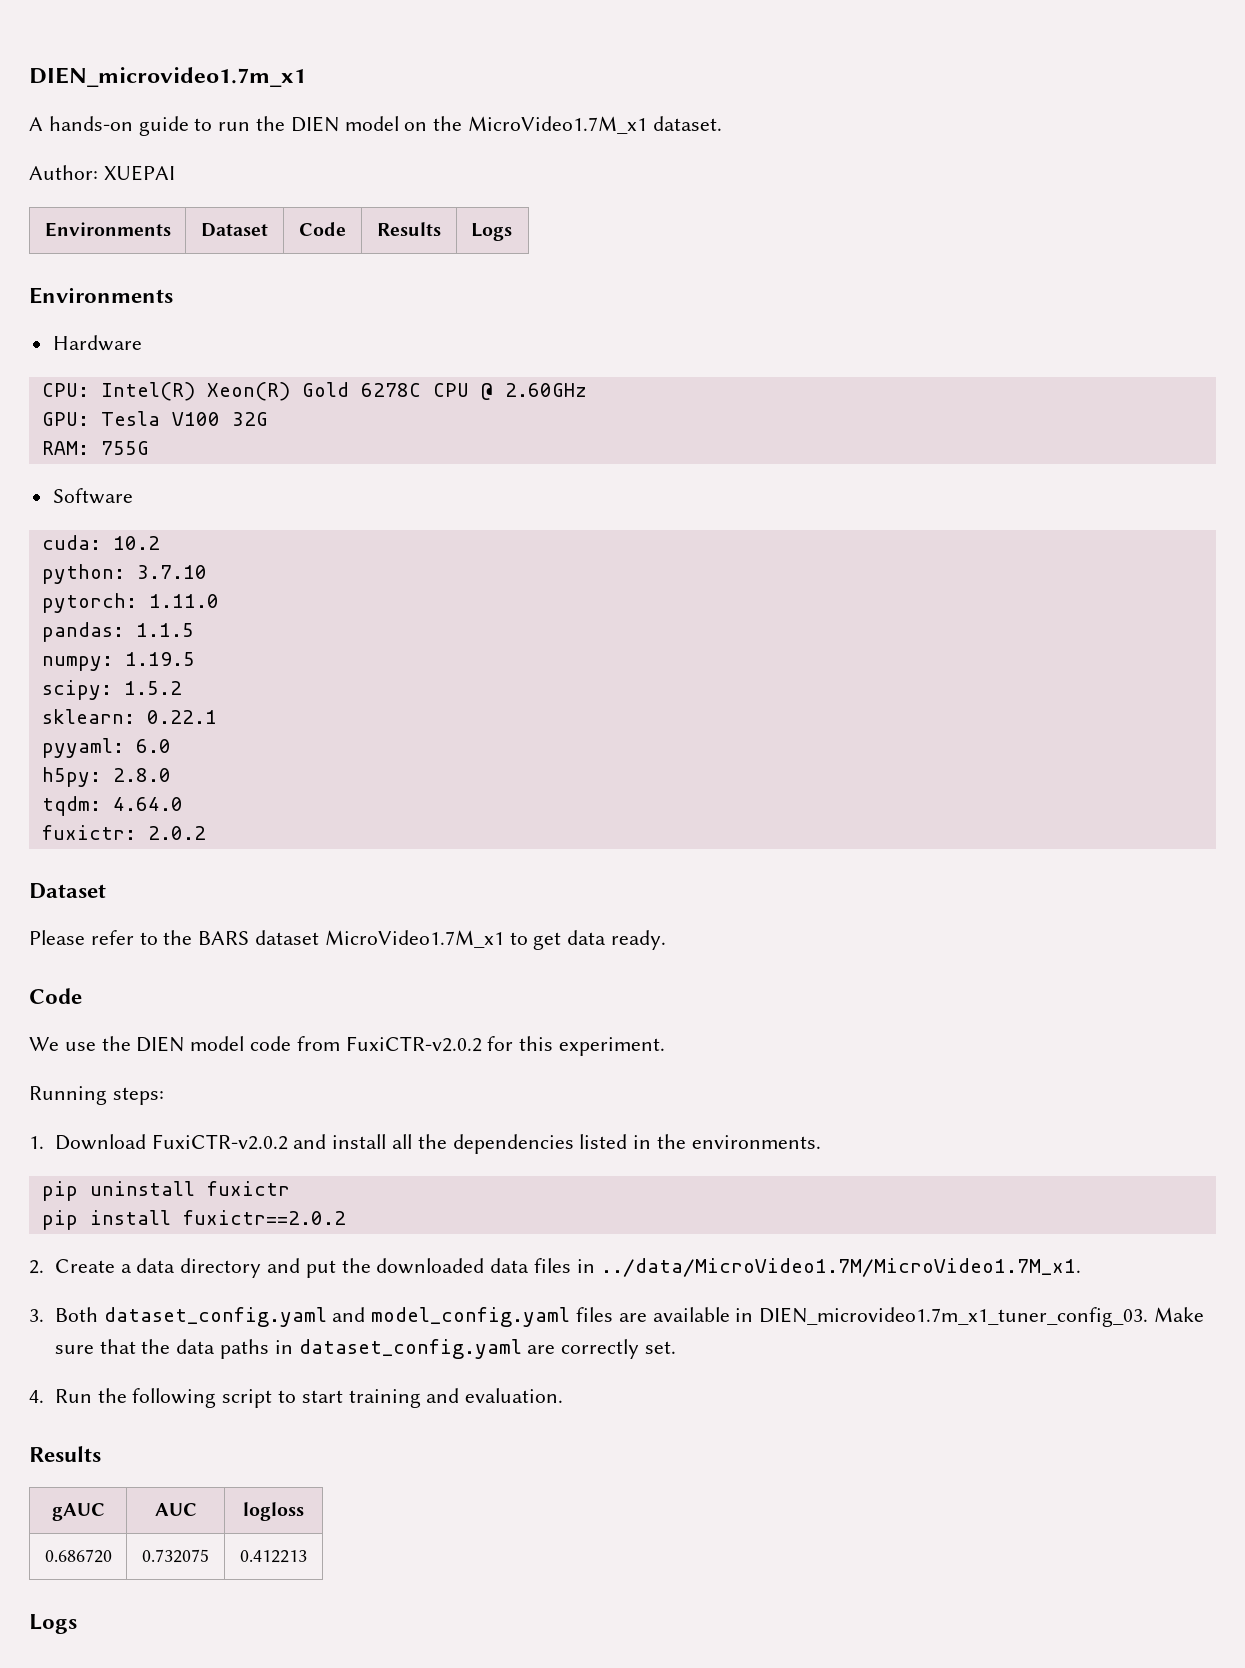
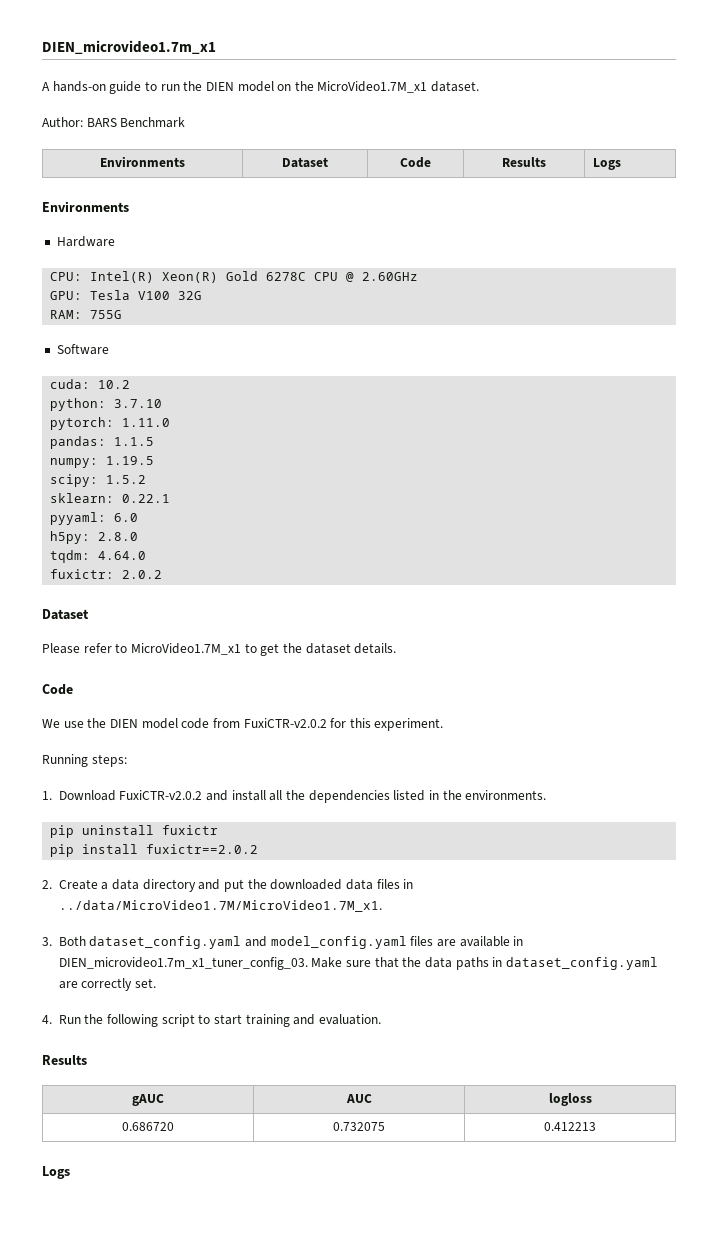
[103,165,175,181] XUEPAI -> [86,117,186,128] BARS Benchmark
[163,930,667,950] the BARS dataset MicroVideo1.7M_x1 to get data ready. -> [130,643,397,656] MicroVideo1.7M_x1 to get the dataset details.

